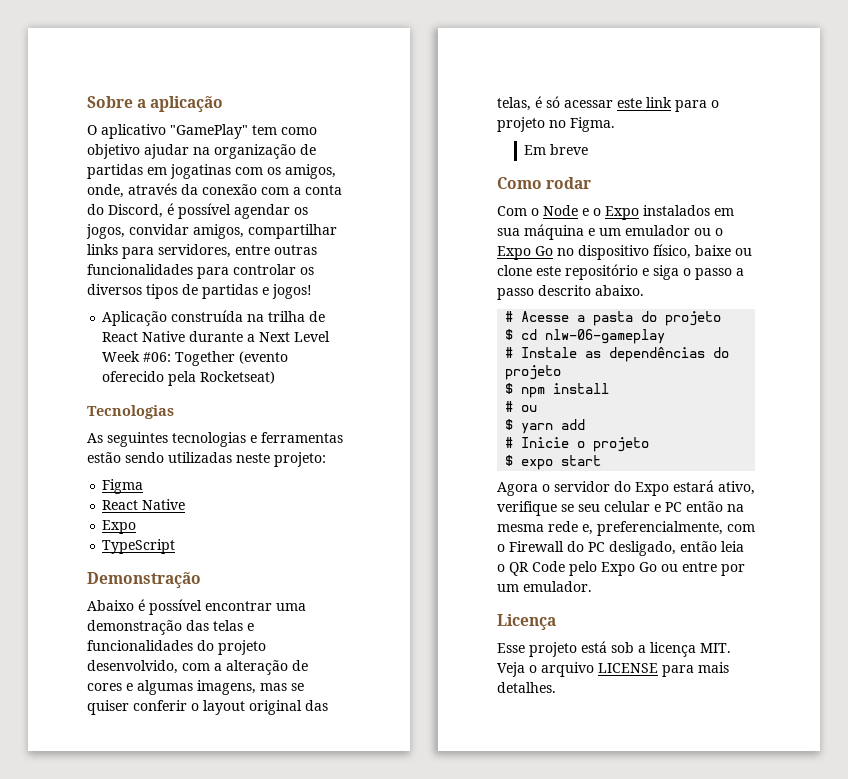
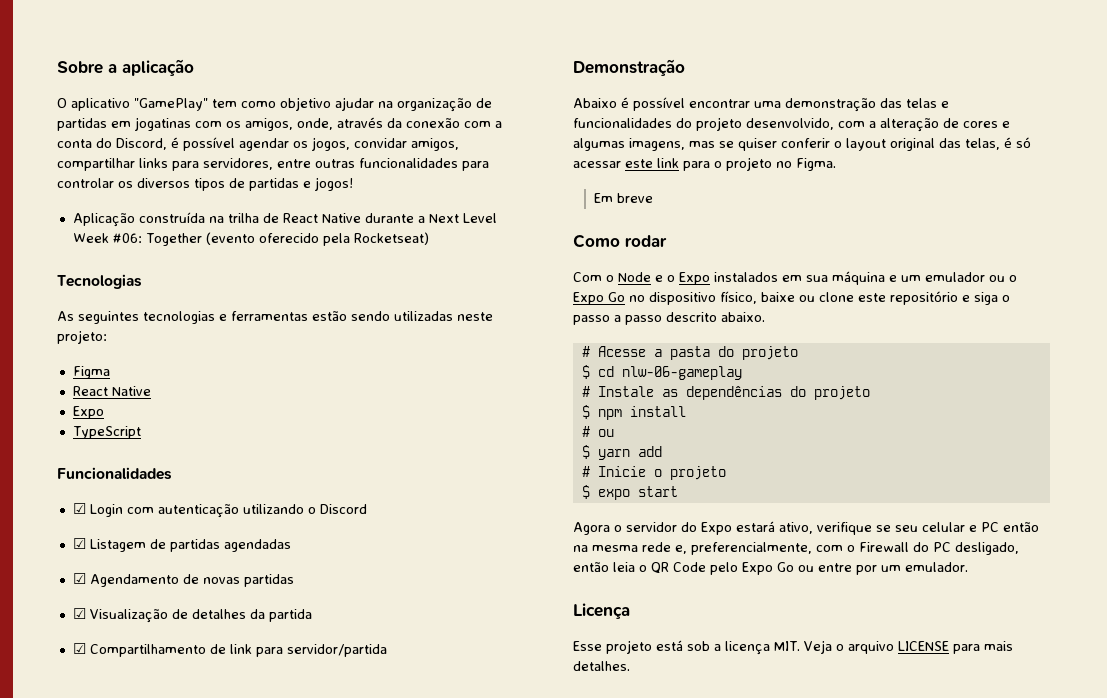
(176, 546) none -> [57,467,172,480] [72,503,367,518] [72,538,291,552] [72,573,294,587] [72,608,312,623] [72,643,387,657] // Funcionalidades // ☑ Login com autenticação utilizando o Discord // ☑ Listagem de partidas agendadas // ☑ Agendamento de novas partidas // ☑ Visualização de detalhes da partida // ☑ Compartilhamento de link para servidor/partida

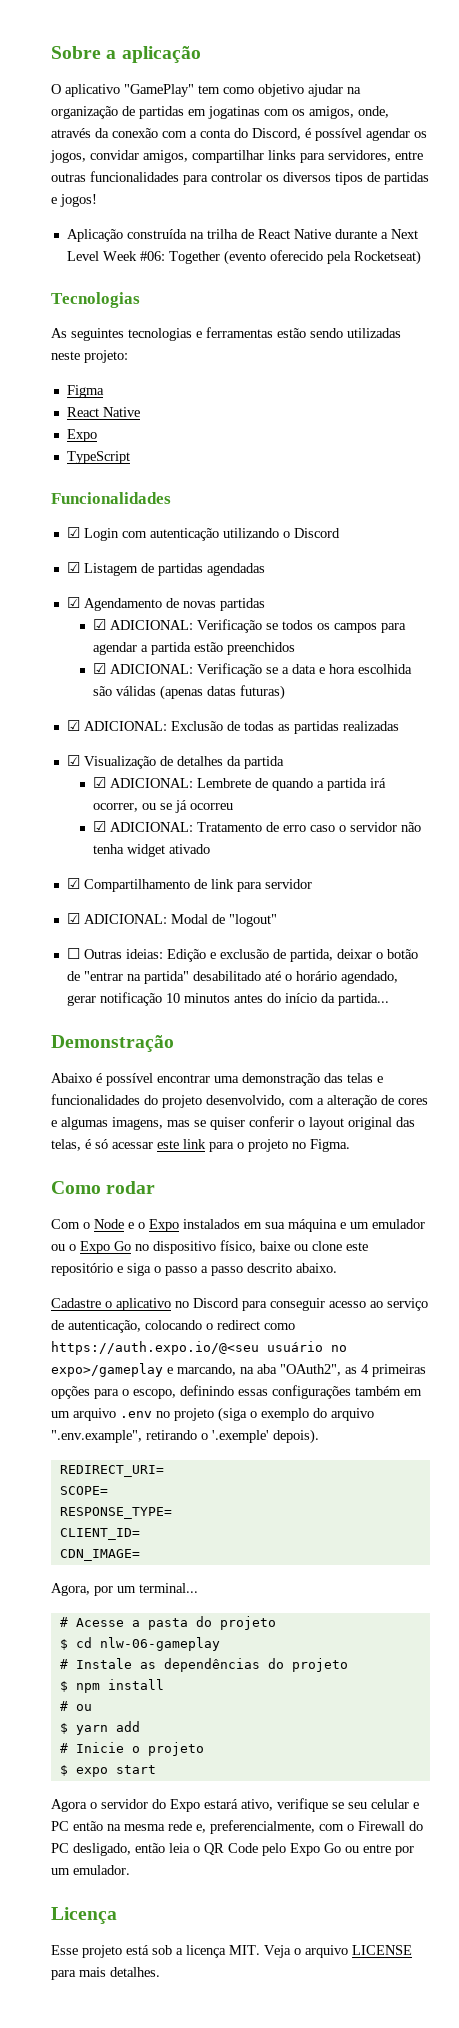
(294, 580) none -> [93,619,407,633] [93,642,296,655] [93,663,413,677] [93,685,286,700] [66,720,399,734] // ☑ ADICIONAL: Verificação se todos os campos para agendar a partida estão preenchidos // ☑ ADICIONAL: Verificação se a data e hora escolhida são válidas (apenas datas futuras) // ☑ ADICIONAL: Exclusão de todas as partidas realizadas
(312, 615) none -> [93,777,387,791] [93,800,234,813] [93,821,422,832] [93,844,211,857] // ☑ ADICIONAL: Lembrete de quando a partida irá ocorrer, ou se já ocorreu // ☑ ADICIONAL: Tratamento de erro caso o servidor não tenha widget ativado
[286,644,387,657] servidor/partida -> [264,879,312,889] [66,913,277,927] [66,948,418,962] [66,971,398,984] [66,992,389,1006] servidor // ☑ ADICIONAL: Modal de "logout" // ☐ Outras ideias: Edição e exclusão de partida, deixar o botão de "entrar na partida" desabilitado até o horário agendado, gerar notificação 10 minutos antes do início da partida...
[594,193,654,203] // Em breve -> (350, 1145) none
(765, 317) none -> [51,1298,428,1311] [51,1320,295,1333] [51,1341,347,1355] [51,1363,426,1377] [51,1385,422,1399] [51,1407,374,1422] [51,1429,319,1444] [59,1465,164,1477] [59,1486,108,1495] [59,1507,172,1519] [59,1528,140,1540] [59,1549,140,1561] [51,1583,198,1596] // Cadastre o aplicativo no Discord para conseguir acesso ao serviço de autenticação, colocando o redirect como https://auth.expo.io/@<seu usuário no expo>/gameplay e marcando, na aba "OAuth2", as 4 primeiras opções para o escopo, definindo essas configurações também em um arquivo .env no projeto (siga o exemplo do arquivo ".env.example", retirando o '.exemple' depois). // REDIRECT_URI= // SCOPE= // RESPONSE_TYPE= // CLIENT_ID= // CDN_IMAGE= // Agora, por um terminal...

